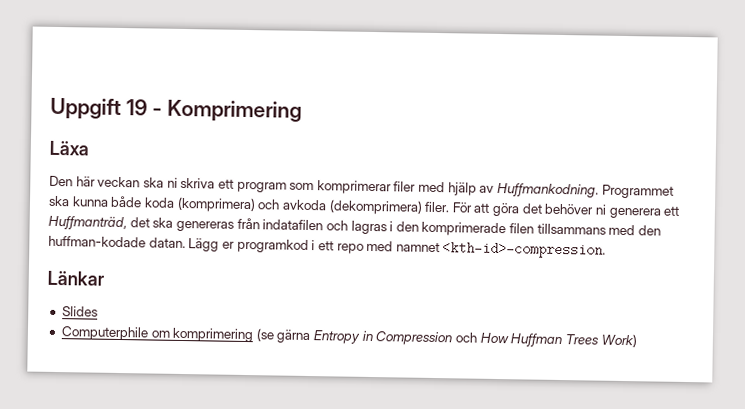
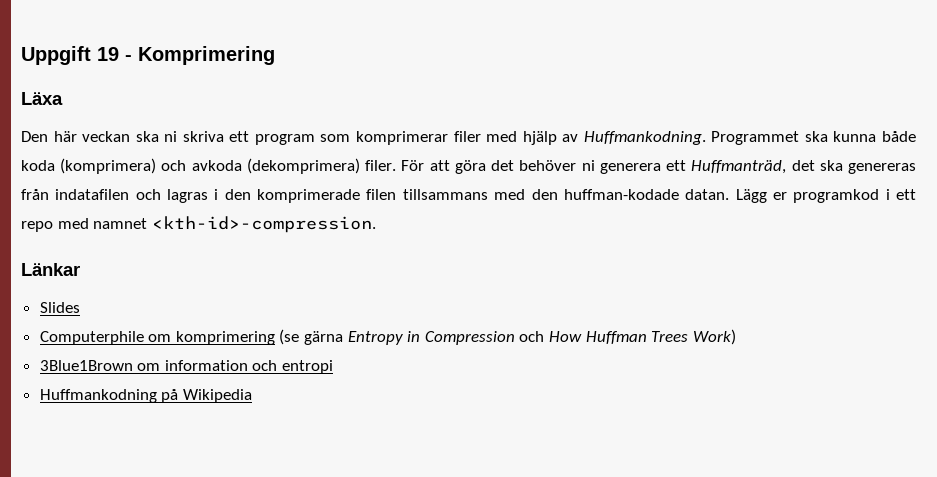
(637, 340) none -> [39,360,334,374] [39,389,252,403] // 3Blue1Brown om information och entropi // Huffmankodning på Wikipedia

